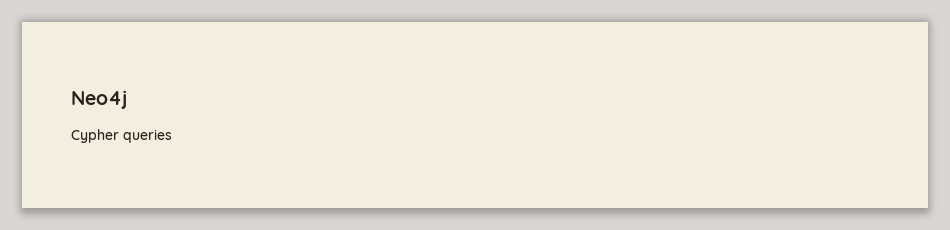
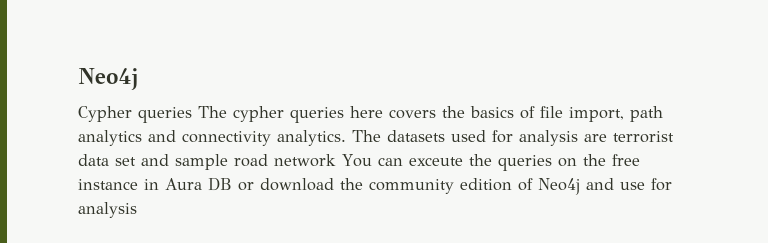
(172, 136) none -> [198,106,663,123] [78,130,674,146] [78,154,640,171] [78,177,672,195] [78,202,137,218] The cypher queries here covers the basics of file import, path analytics and connectivity analytics. The datasets used for analysis are terrorist data set and sample road network You can exceute the queries on the free instance in Aura DB or download the community edition of Neo4j and use for analysis

